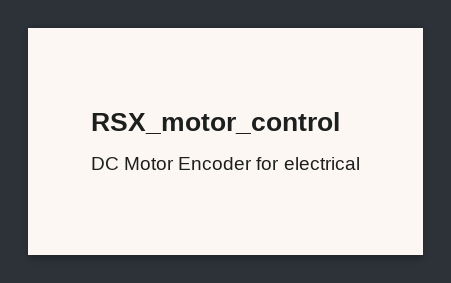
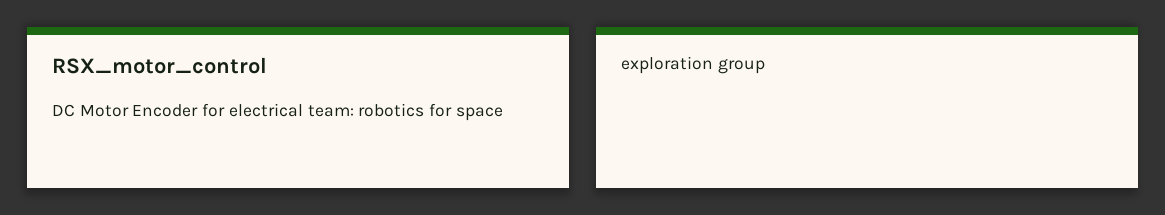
(360, 163) none -> [307,103,503,121] [621,56,765,74] team: robotics for space exploration group

